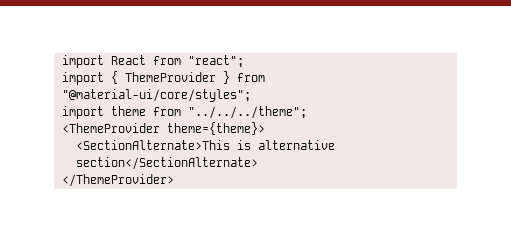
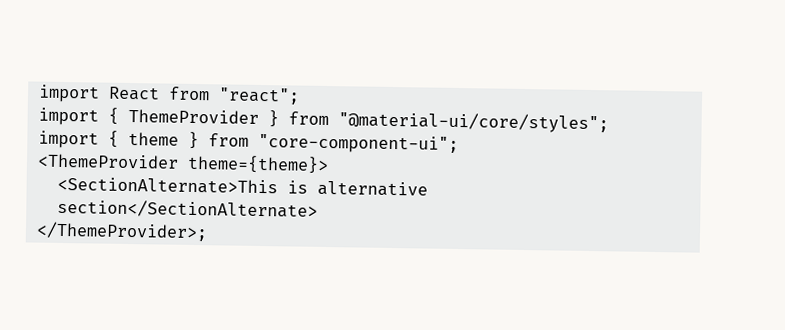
[110,106,307,119] theme from "../../../theme"; -> [107,130,459,154] { theme } from "core-component-ui";
[61,174,174,187] </ThemeProvider> -> [35,221,208,242] </ThemeProvider>;

